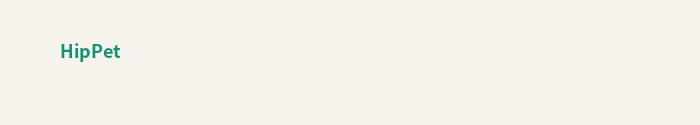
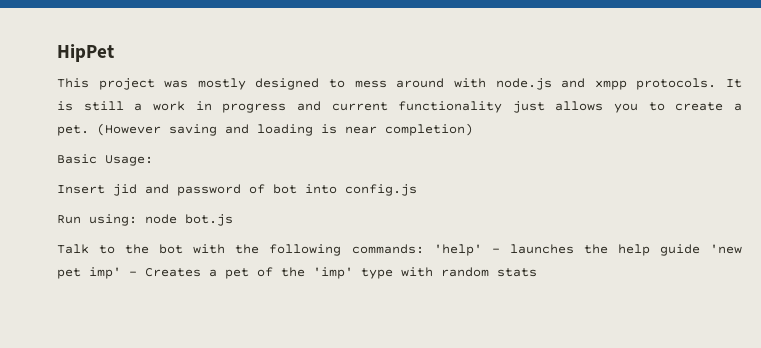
(121, 52) none -> [57,78,743,90] [57,101,742,113] [57,123,473,136] [57,154,153,166] [57,184,417,196] [57,214,233,226] [57,244,742,256] [57,267,537,279] // This project was mostly designed to mess around with node.js and xmpp protocols. It is still a work in progress and current functionality just allows you to create a pet. (However saving and loading is near completion) // Basic Usage: // Insert jid and password of bot into config.js // Run using: node bot.js // Talk to the bot with the following commands: 'help' - launches the help guide 'new pet imp' - Creates a pet of the 'imp' type with random stats

